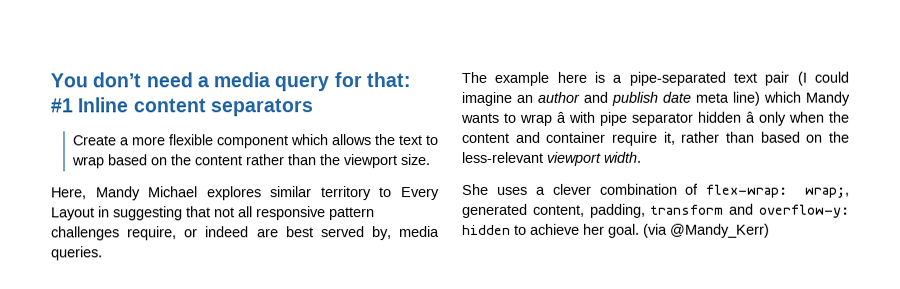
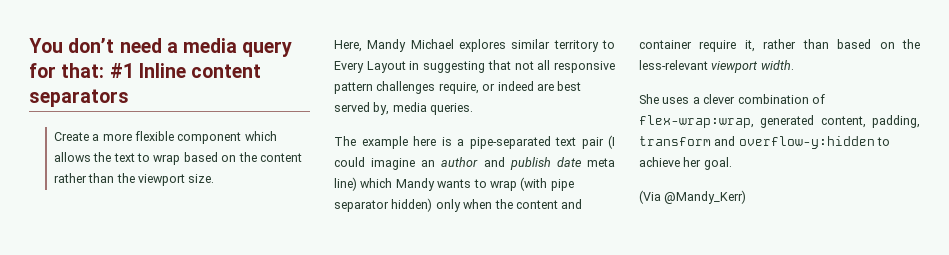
[556,111,755,126] â with pipe separator hidden â -> [520,177,574,191] [334,198,433,212] (with pipe separator hidden)
[706,184,850,198] flex-wrap: wrap;, -> [639,115,754,128] flex-wrap:wrap,
[759,204,850,218] [462,224,511,235] overflow-y: hidden -> [738,136,875,149] overflow-y:hidden
[643,223,668,238] (via -> [639,190,661,204] // (Via

